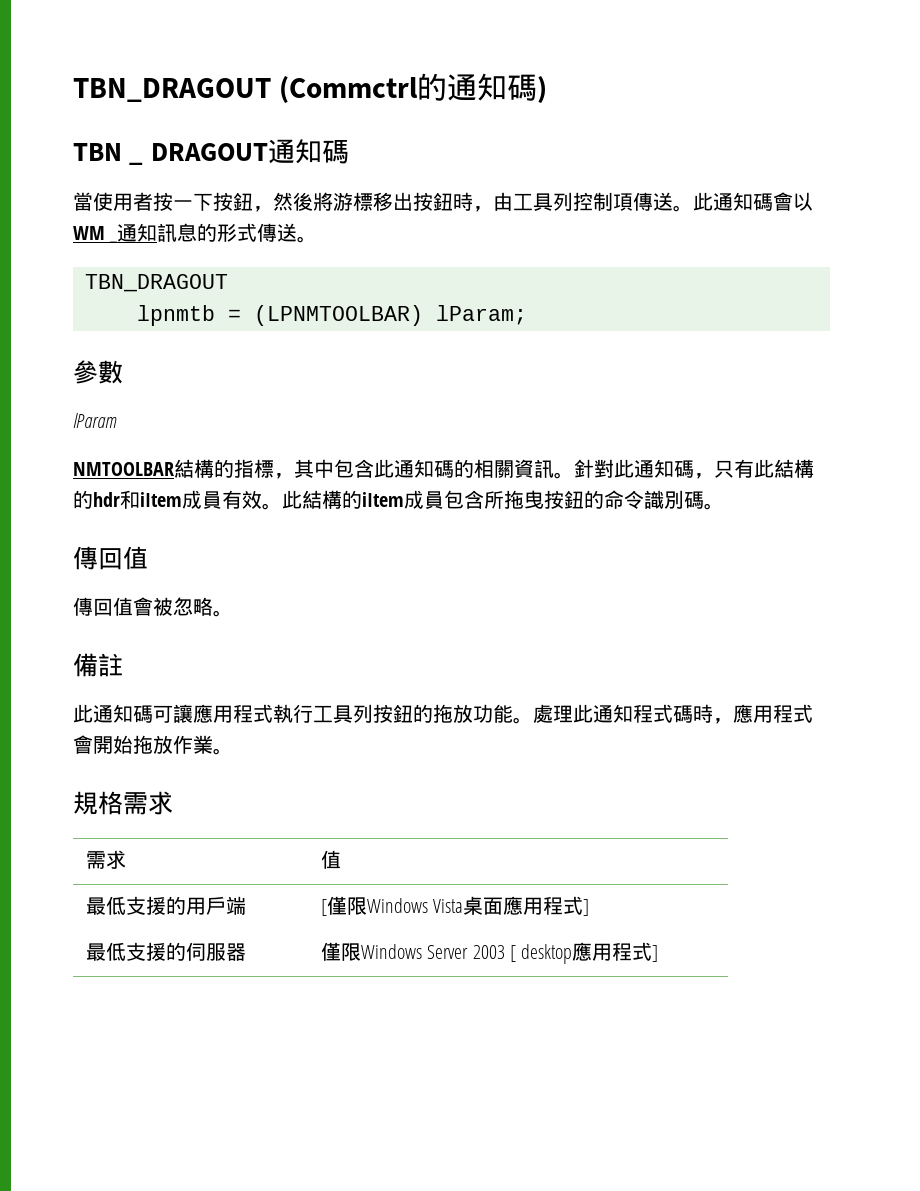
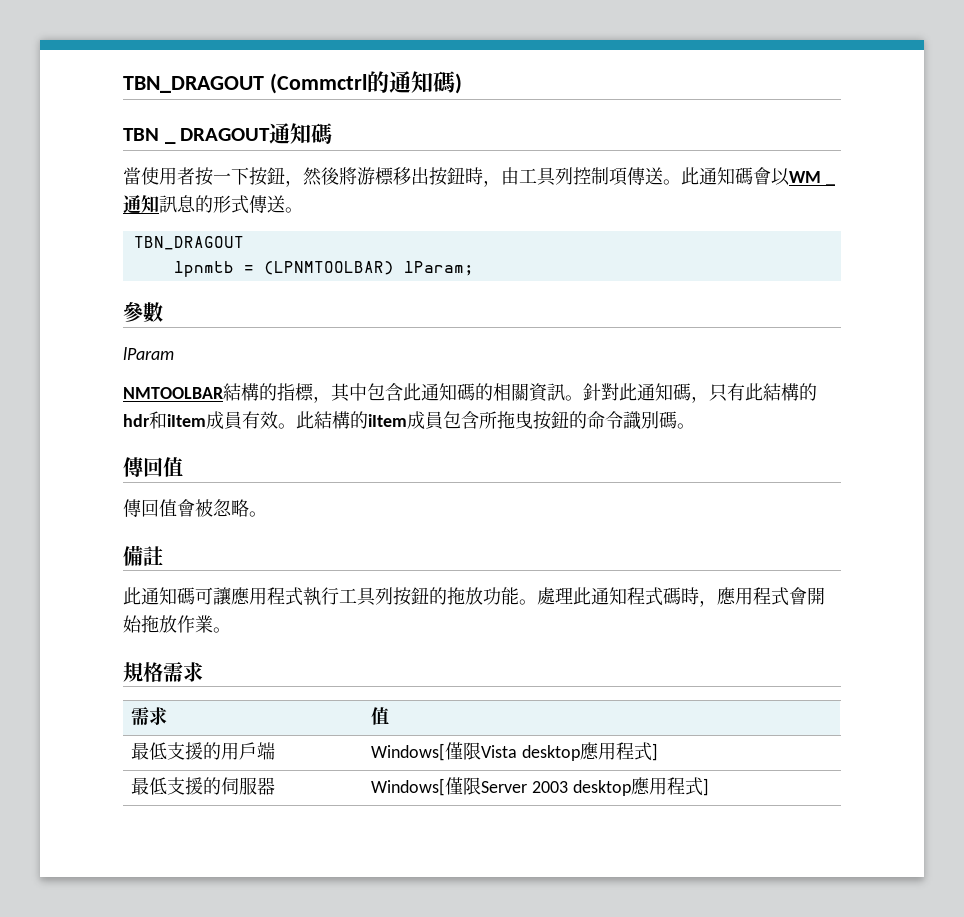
[320,896,504,916] [僅限Windows Vista桌面 -> [371,742,581,761] Windows[僅限Vista desktop
[320,942,422,961] 僅限Windows -> [371,777,482,796] Windows[僅限
[509,945,516,962] [ -> (569, 787) none

